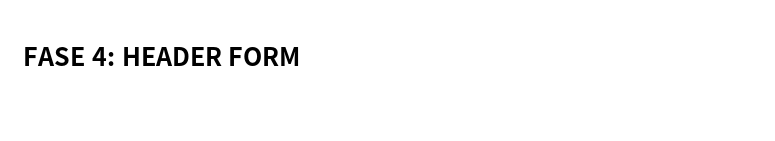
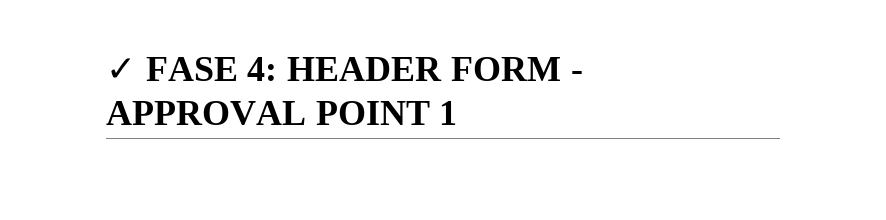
(23, 56) none -> [106,58,136,81] ✓
(301, 56) none -> [570,71,583,81] [106,101,458,125] - APPROVAL POINT 1

